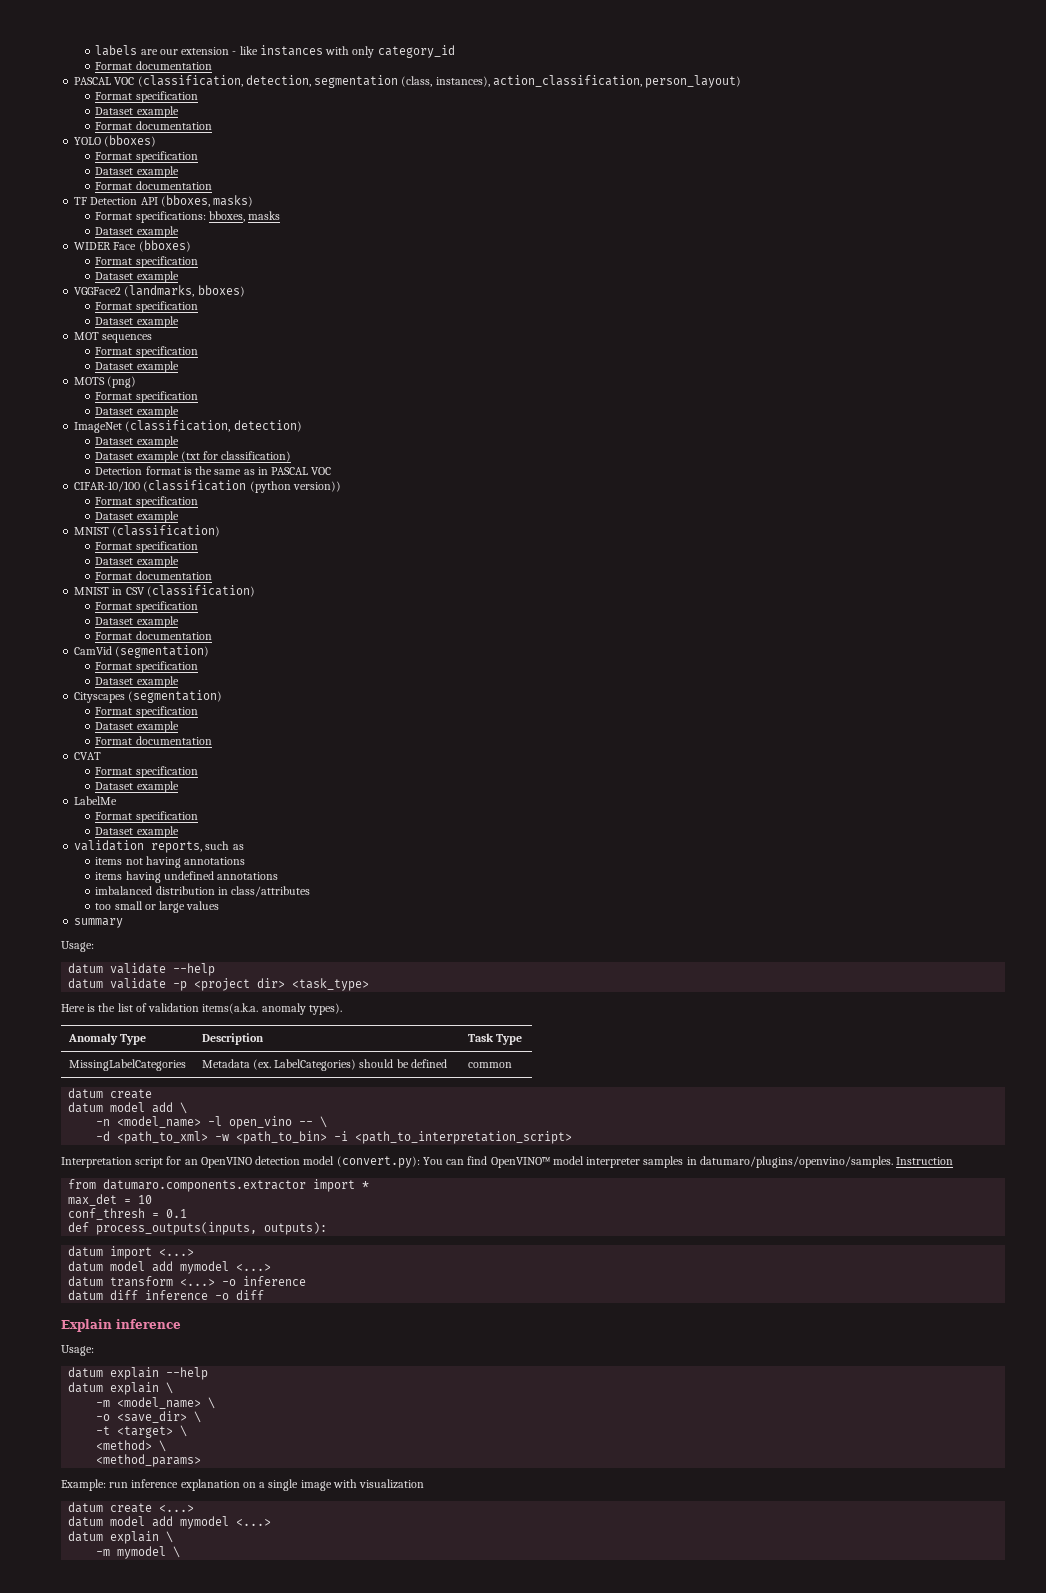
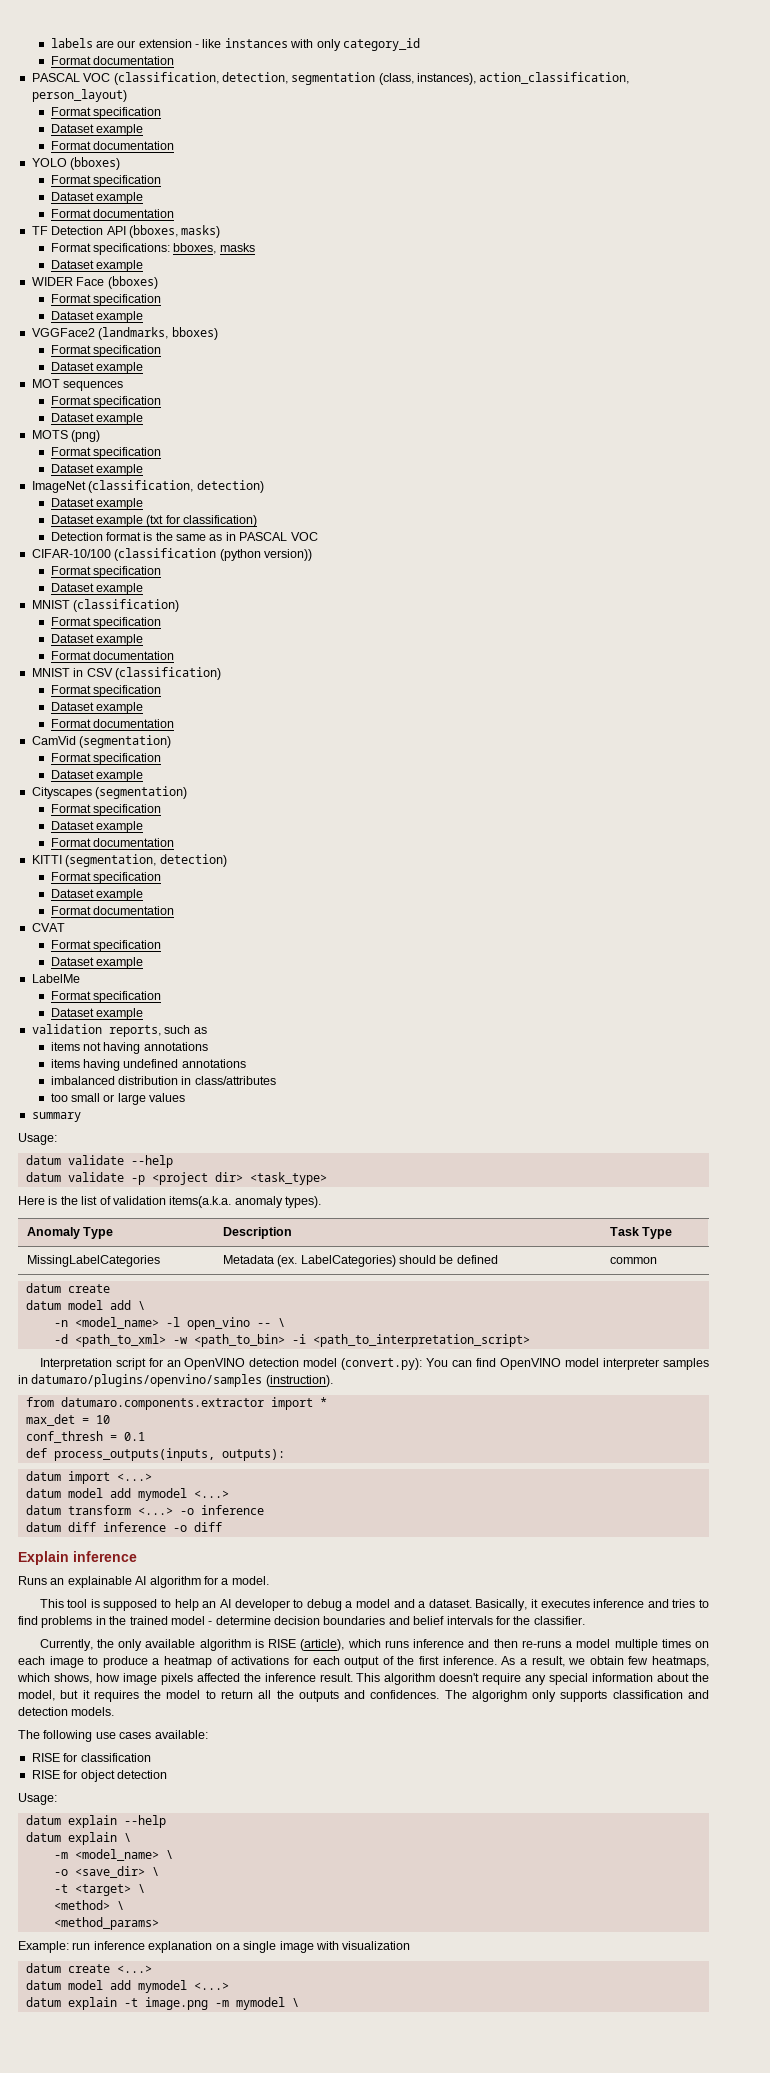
(212, 740) none -> [31,854,227,867] [50,872,161,884] [50,889,143,901] [50,906,174,915] // KITTI (segmentation, detection) // Format specification // Dataset example // Format documentation
[490,1157,550,1168] OpenVINO™ -> [500,1358,562,1370] OpenVINO
[699,1156,954,1168] datumaro/plugins/openvino/samples. Instruction -> [31,1374,333,1387] datumaro/plugins/openvino/samples (instruction).
(181, 1324) none -> [18,1576,269,1588] [39,1599,709,1611] [18,1616,585,1628] [39,1639,709,1651] [18,1656,709,1668] [17,1673,710,1685] [18,1690,710,1702] [18,1707,115,1716] [18,1730,208,1742] [31,1753,151,1762] [31,1770,167,1782] // Runs an explainable AI algorithm for a model. // This tool is supposed to help an AI developer to debug a model and a dataset. Basically, it executes inference and tries to find problems in the trained model - determine decision boundaries and belief intervals for the classifier. // Currently, the only available algorithm is RISE (article), which runs inference and then re-runs a model multiple times on each image to produce a heatmap of activations for each output of the first inference. As a result, we obtain few heatmaps, which shows, how image pixels affected the inference result. This algorithm doesn't require any special information about the model, but it requires the model to return all the outputs and confidences. The algorighm only supports classification and detection models. // The following use cases available: // RISE for classification // RISE for object detection
[166,1531,174,1543] \ // -> [123,1997,208,2010] -t image.png

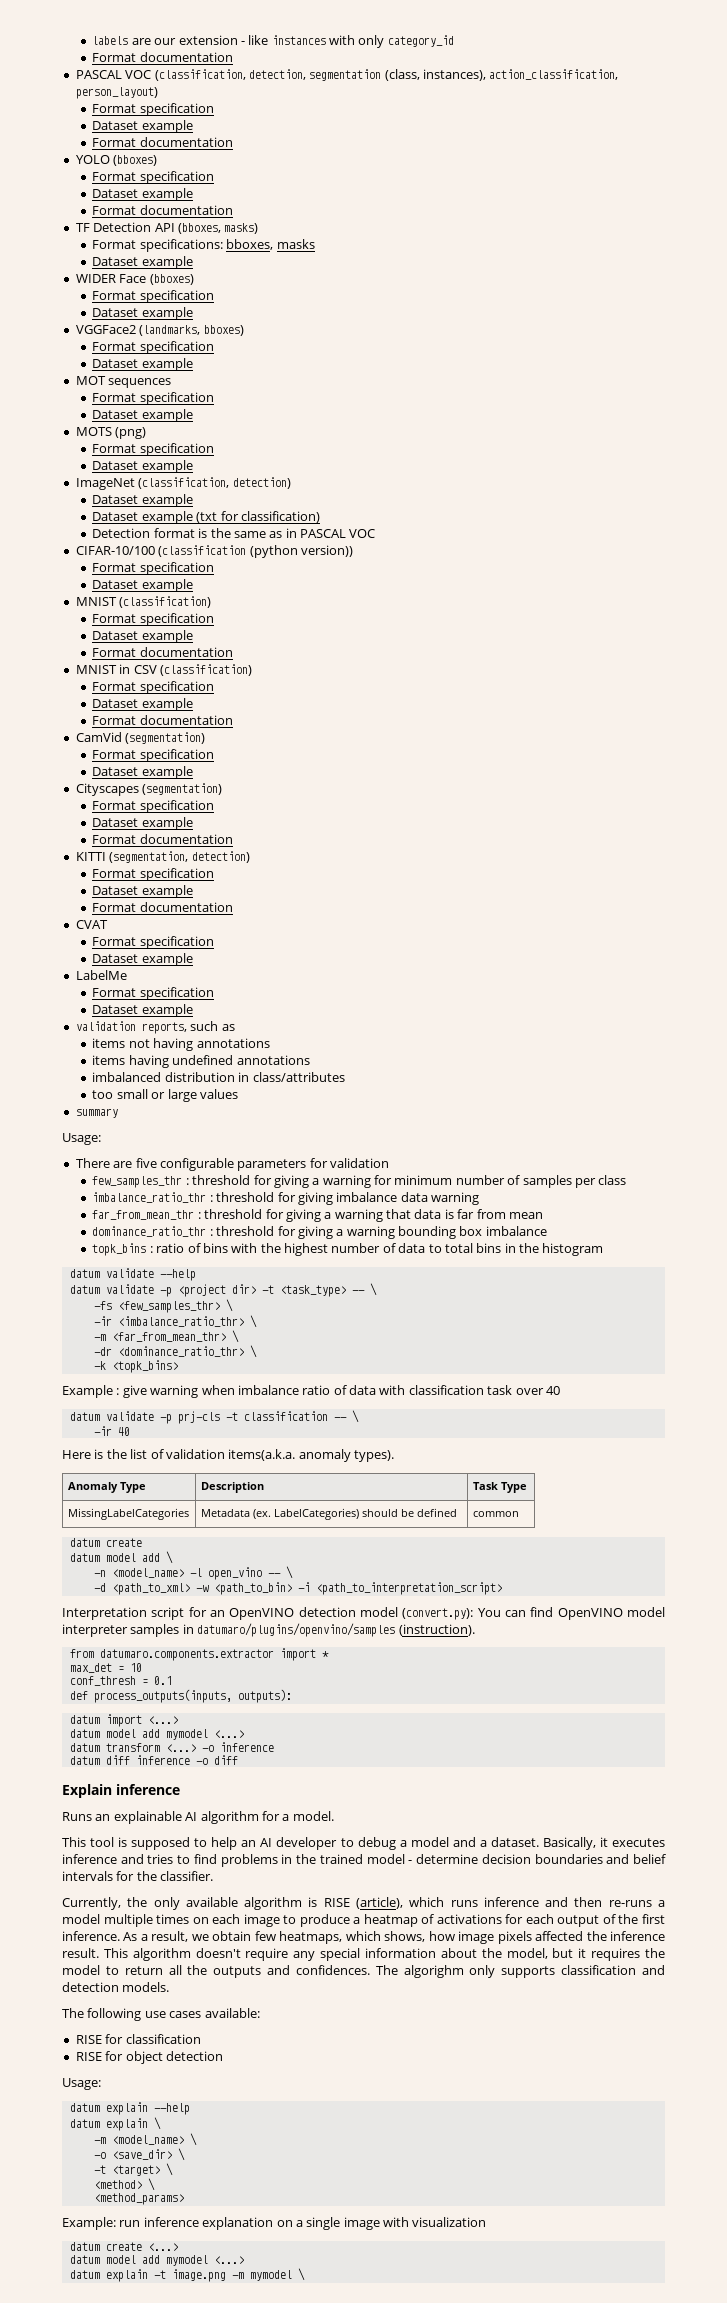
(57, 1139) none -> [75,1158,389,1171] [92,1175,627,1188] [92,1192,480,1205] [92,1209,543,1222] [92,1226,547,1239] [92,1243,604,1256] // There are five configurable parameters for validation // few_samples_thr : threshold for giving a warning for minimum number of samples per class // imbalance_ratio_thr : threshold for giving imbalance data warning // far_from_mean_thr : threshold for giving a warning that data is far from mean // dominance_ratio_thr : threshold for giving a warning bounding box imbalance // topk_bins : ratio of bins with the highest number of data to total bins in the histogram
(243, 1177) none -> [261,1285,274,1294] -t
(327, 1178) none -> [351,1283,377,1296] [93,1299,233,1313] [93,1315,257,1328] [93,1330,239,1343] [93,1345,257,1358] [93,1360,178,1373] [62,1385,560,1398] [69,1410,359,1424] [93,1426,130,1436] -- \ // -fs <few_samples_thr> \ // -ir <imbalance_ratio_thr> \ // -m <far_from_mean_thr> \ // -dr <dominance_ratio_thr> \ // -k <topk_bins> // Example : give warning when imbalance ratio of data with classification task over 40 // datum validate -p prj-cls -t classification -- \ // -ir 40

